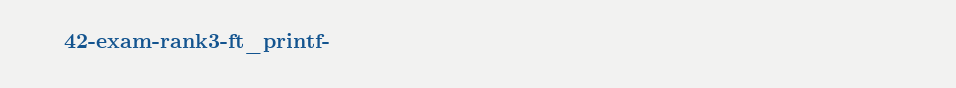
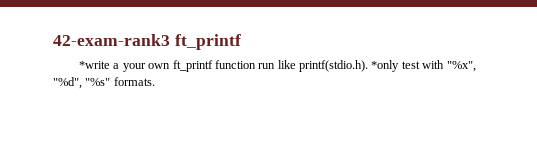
[64,33,330,54] 42-exam-rank3-ft_printf- -> [53,34,241,50] [79,60,476,72] [53,77,155,89] 42-exam-rank3 ft_printf // *write a your own ft_printf function run like printf(stdio.h). *only test with "%x", "%d", "%s" formats.

